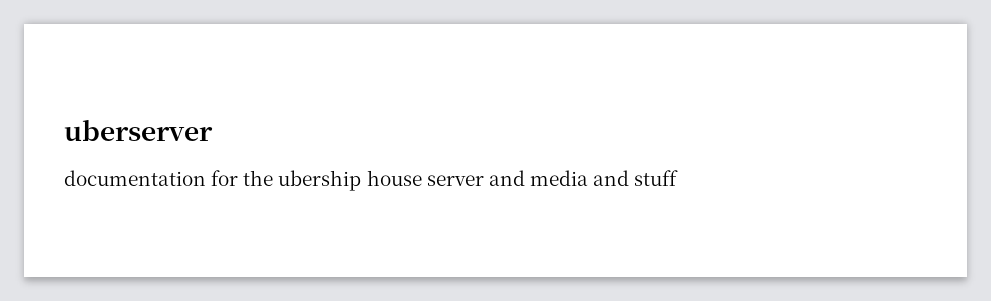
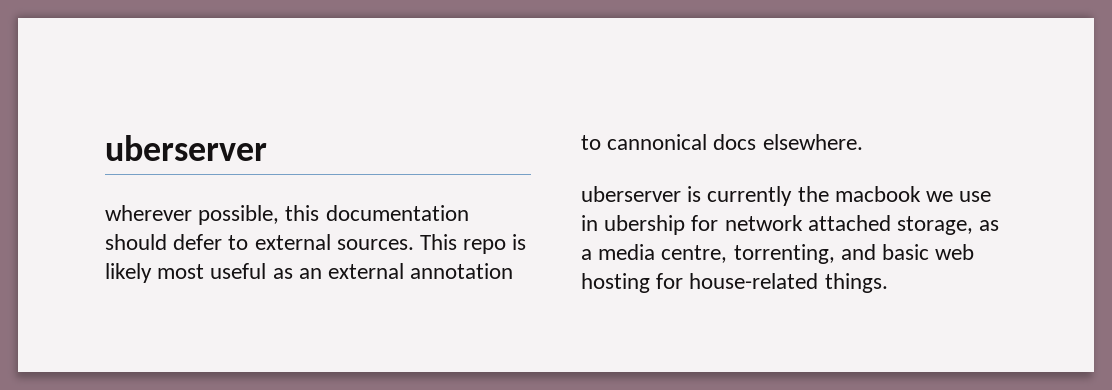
[64,170,679,191] documentation for the ubership house server and media and stuff -> [105,205,469,225] [105,234,527,254] [105,263,514,283] [581,134,863,150] [581,186,992,206] [581,215,1000,235] [581,244,975,264] [581,273,888,293] wherever possible, this documentation should defer to external sources. This repo is likely most useful as an external annotation to cannonical docs elsewhere. // uberserver is currently the macbook we use in ubership for network attached storage, as a media centre, torrenting, and basic web hosting for house-related things.

